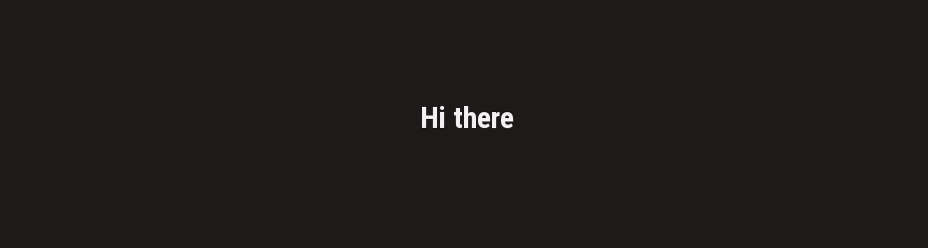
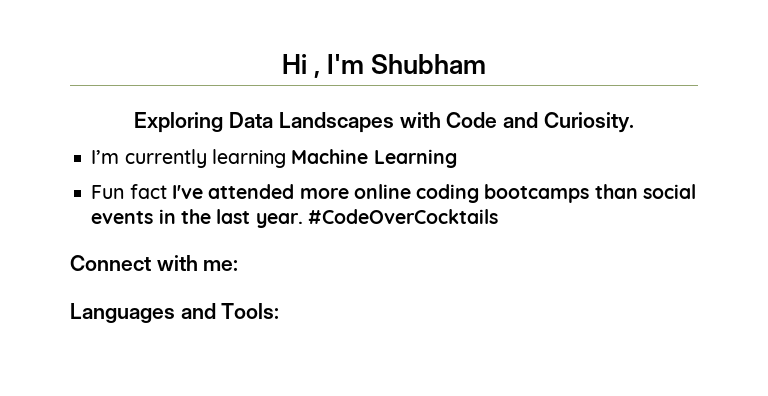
[452,105,516,129] there -> [313,54,487,78] [134,112,634,133] [91,149,457,168] [91,184,696,203] [91,209,498,228] [70,255,239,271] [70,303,280,323] , I'm Shubham // Exploring Data Landscapes with Code and Curiosity. // I’m currently learning Machine Learning // Fun fact I've attended more online coding bootcamps than social events in the last year. #CodeOverCocktails // Connect with me: // Languages and Tools:

